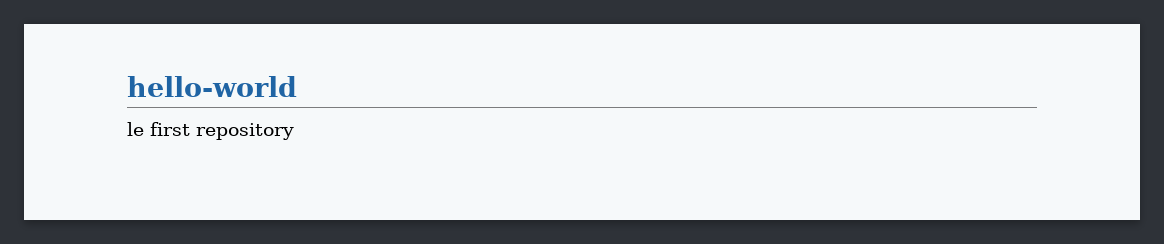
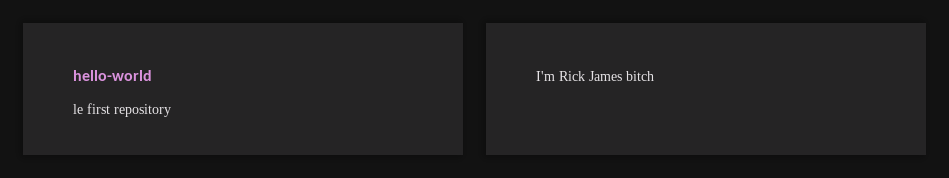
(294, 131) none -> [536,71,654,81] // I'm Rick James bitch

